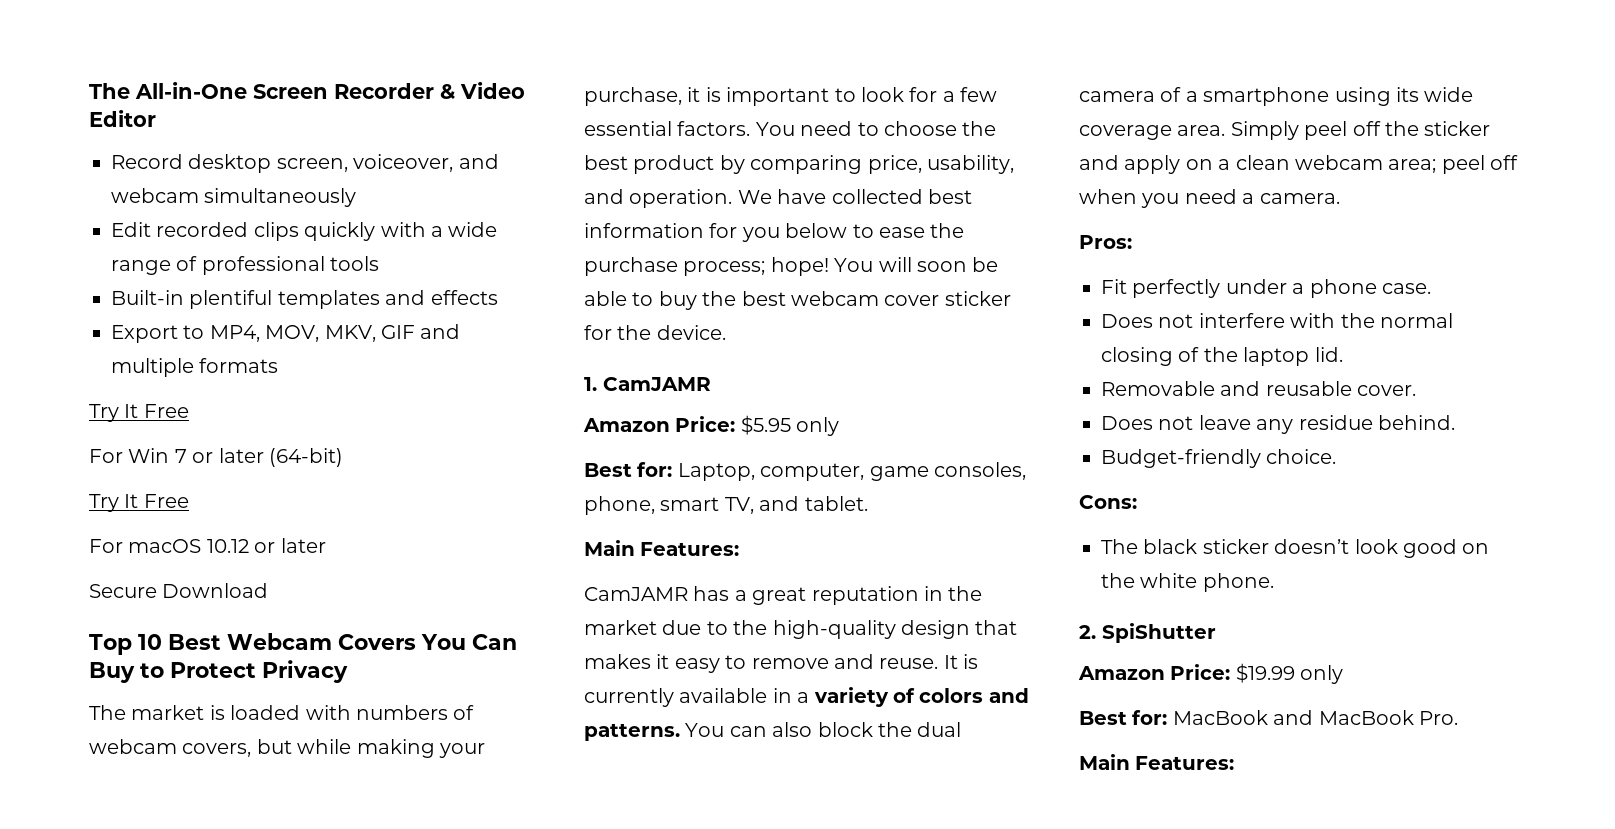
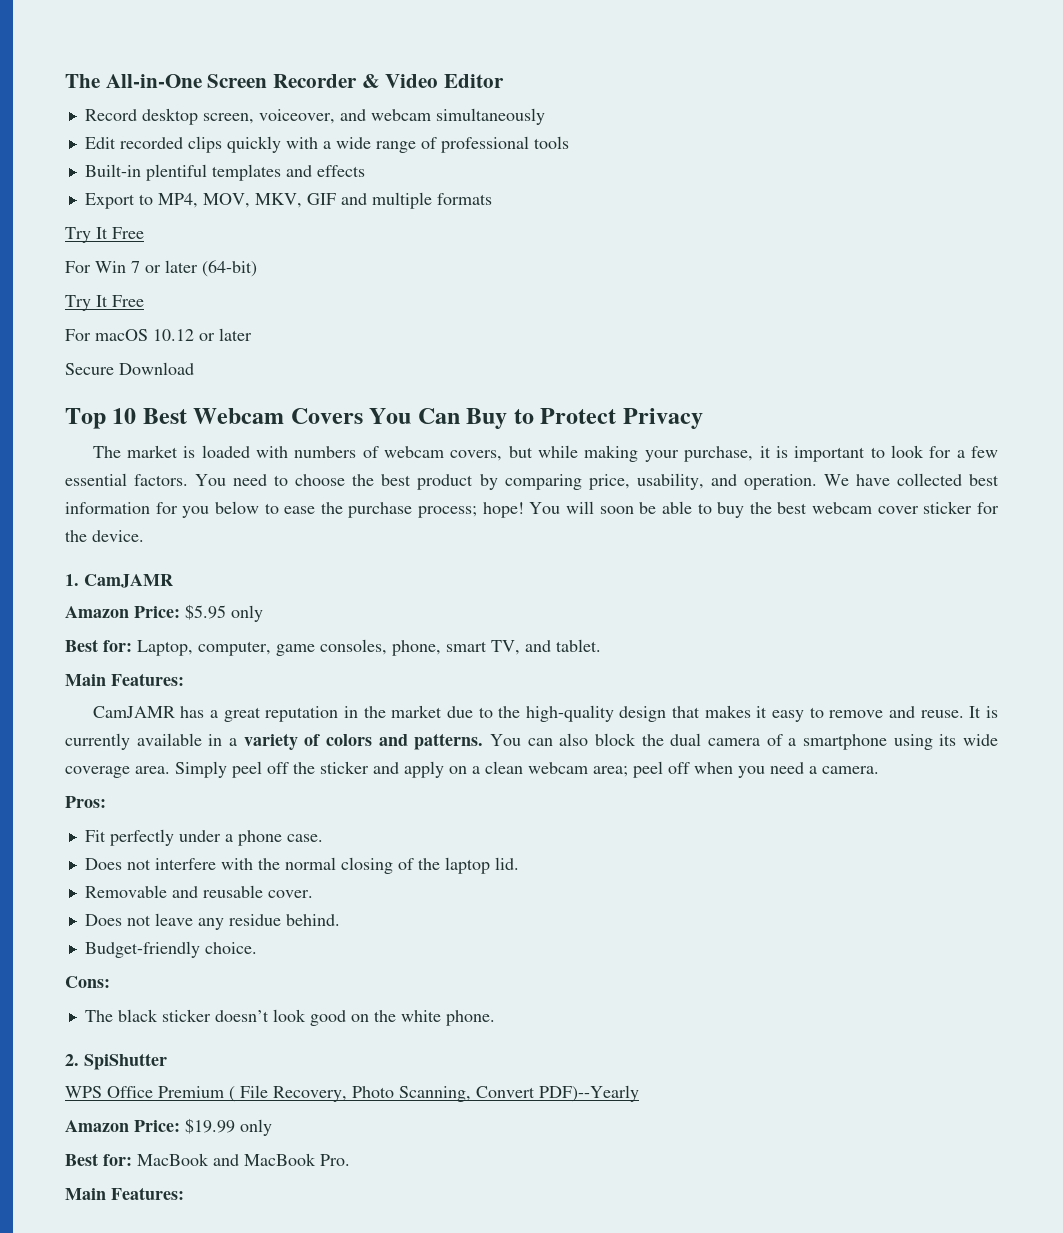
(1216, 633) none -> [65,1085,639,1102] // WPS Office Premium ( File Recovery, Photo Scanning, Convert PDF)--Yearly

